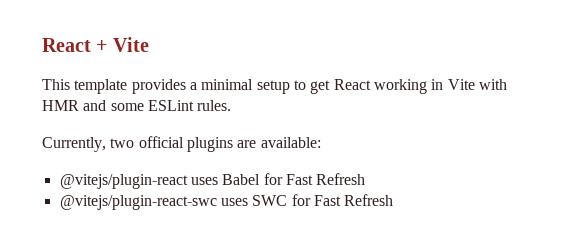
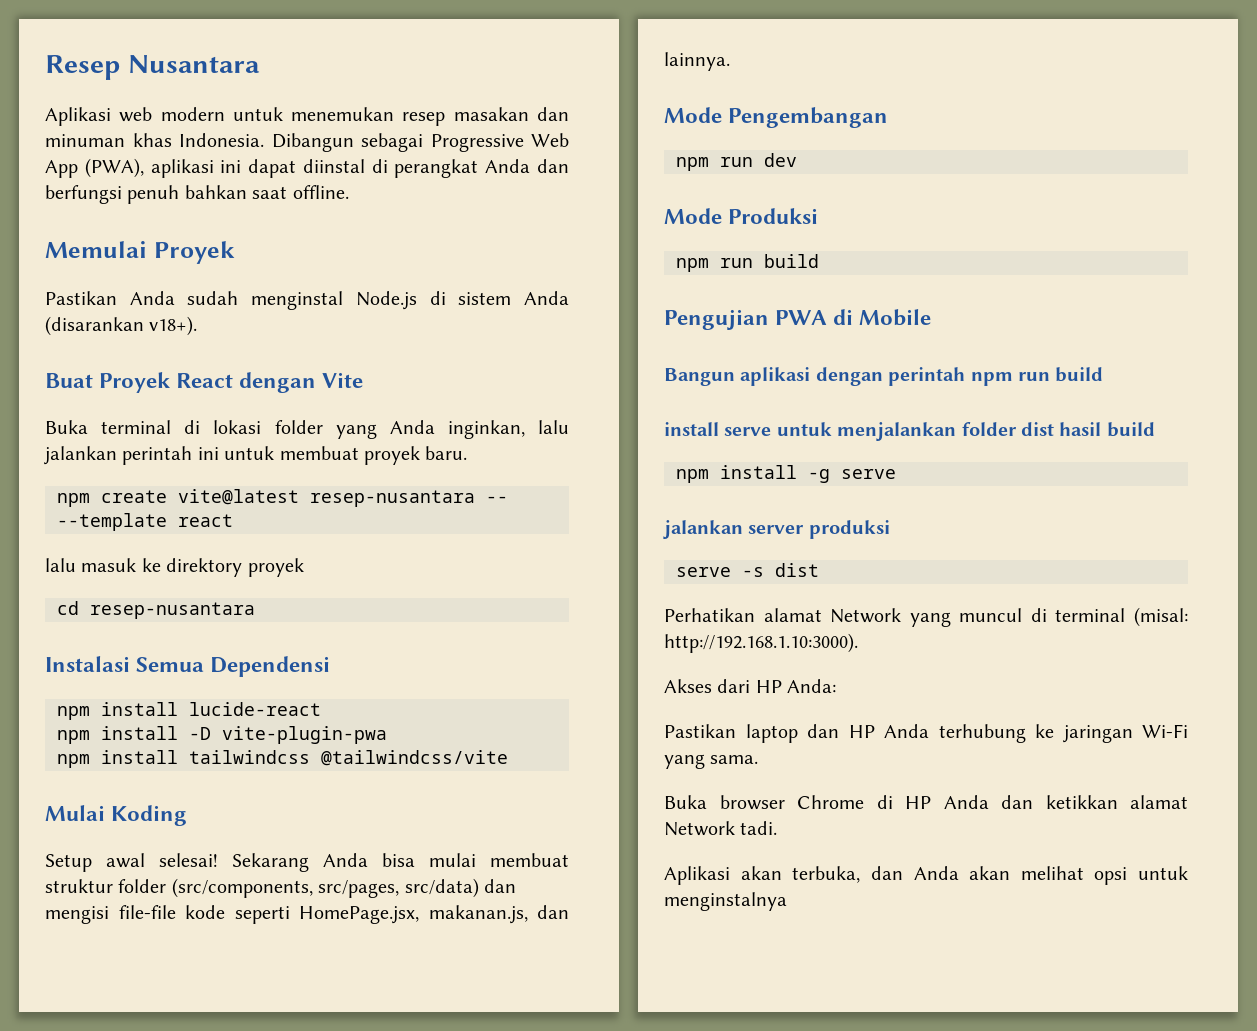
[42,37,149,52] [42,79,507,94] [42,100,232,111] [42,136,321,152] [59,173,366,189] [59,194,394,210] React + Vite // This template provides a minimal setup to get React working in Vite with HMR and some ESLint rules. // Currently, two official plugins are available: // @vitejs/plugin-react uses Babel for Fast Refresh // @vitejs/plugin-react-swc uses SWC for Fast Refresh -> [45,55,260,80] [45,107,569,126] [45,133,569,152] [45,158,569,178] [45,185,349,204] [45,241,235,264] [45,291,569,310] [45,316,198,336] [45,372,364,393] [45,420,569,439] [44,446,468,465] [57,489,508,507] [57,513,233,531] [45,558,304,577] [57,601,255,619] [45,656,331,677] [57,702,321,720] [57,726,387,744] [57,750,508,768] [45,805,188,826] [45,853,569,872] [45,878,516,898] [45,905,569,924] [664,52,730,71] [664,107,889,128] [676,153,797,171] [664,208,819,224] [676,254,819,272] [664,309,932,330] [664,367,1104,386] [664,422,1155,441] [676,465,896,483] [663,520,890,539] [676,563,819,577] [664,607,1188,627] [664,633,858,653] [664,679,837,693] [664,724,1188,743] [664,754,759,769] [664,795,1188,810] [664,821,778,836] [664,866,1188,885] [664,892,787,911] Resep Nusantara // Aplikasi web modern untuk menemukan resep masakan dan minuman khas Indonesia. Dibangun sebagai Progressive Web App (PWA), aplikasi ini dapat diinstal di perangkat Anda dan berfungsi penuh bahkan saat offline. // Memulai Proyek // Pastikan Anda sudah menginstal Node.js di sistem Anda (disarankan v18+). // Buat Proyek React dengan Vite // Buka terminal di lokasi folder yang Anda inginkan, lalu jalankan perintah ini untuk membuat proyek baru. // npm create vite@latest resep-nusantara -- --template react // lalu masuk ke direktory proyek // cd resep-nusantara // Instalasi Semua Dependensi // npm install lucide-react // npm install -D vite-plugin-pwa // npm install tailwindcss @tailwindcss/vite // Mulai Koding // Setup awal selesai! Sekarang Anda bisa mulai membuat struktur folder (src/components, src/pages, src/data) dan mengisi file-file kode seperti HomePage.jsx, makanan.js, dan lainnya. // Mode Pengembangan // npm run dev // Mode Produksi // npm run build // Pengujian PWA di Mobile // Bangun aplikasi dengan perintah npm run build // install serve untuk menjalankan folder dist hasil build // npm install -g serve // jalankan server produksi // serve -s dist // Perhatikan alamat Network yang muncul di terminal (misal: http://192.168.1.10:3000). // Akses dari HP Anda: // Pastikan laptop dan HP Anda terhubung ke jaringan Wi-Fi yang sama. // Buka browser Chrome di HP Anda dan ketikkan alamat Network tadi. // Aplikasi akan terbuka, dan Anda akan melihat opsi untuk menginstalnya

